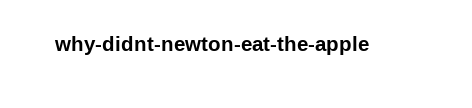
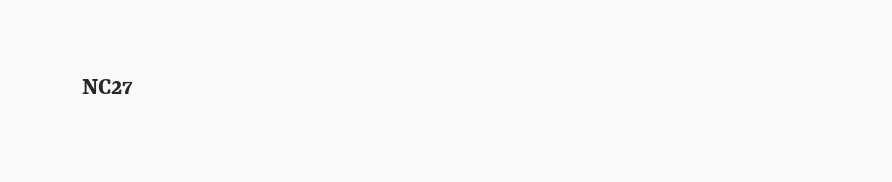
[54,36,369,55] why-didnt-newton-eat-the-apple -> [82,79,133,94] NC27

